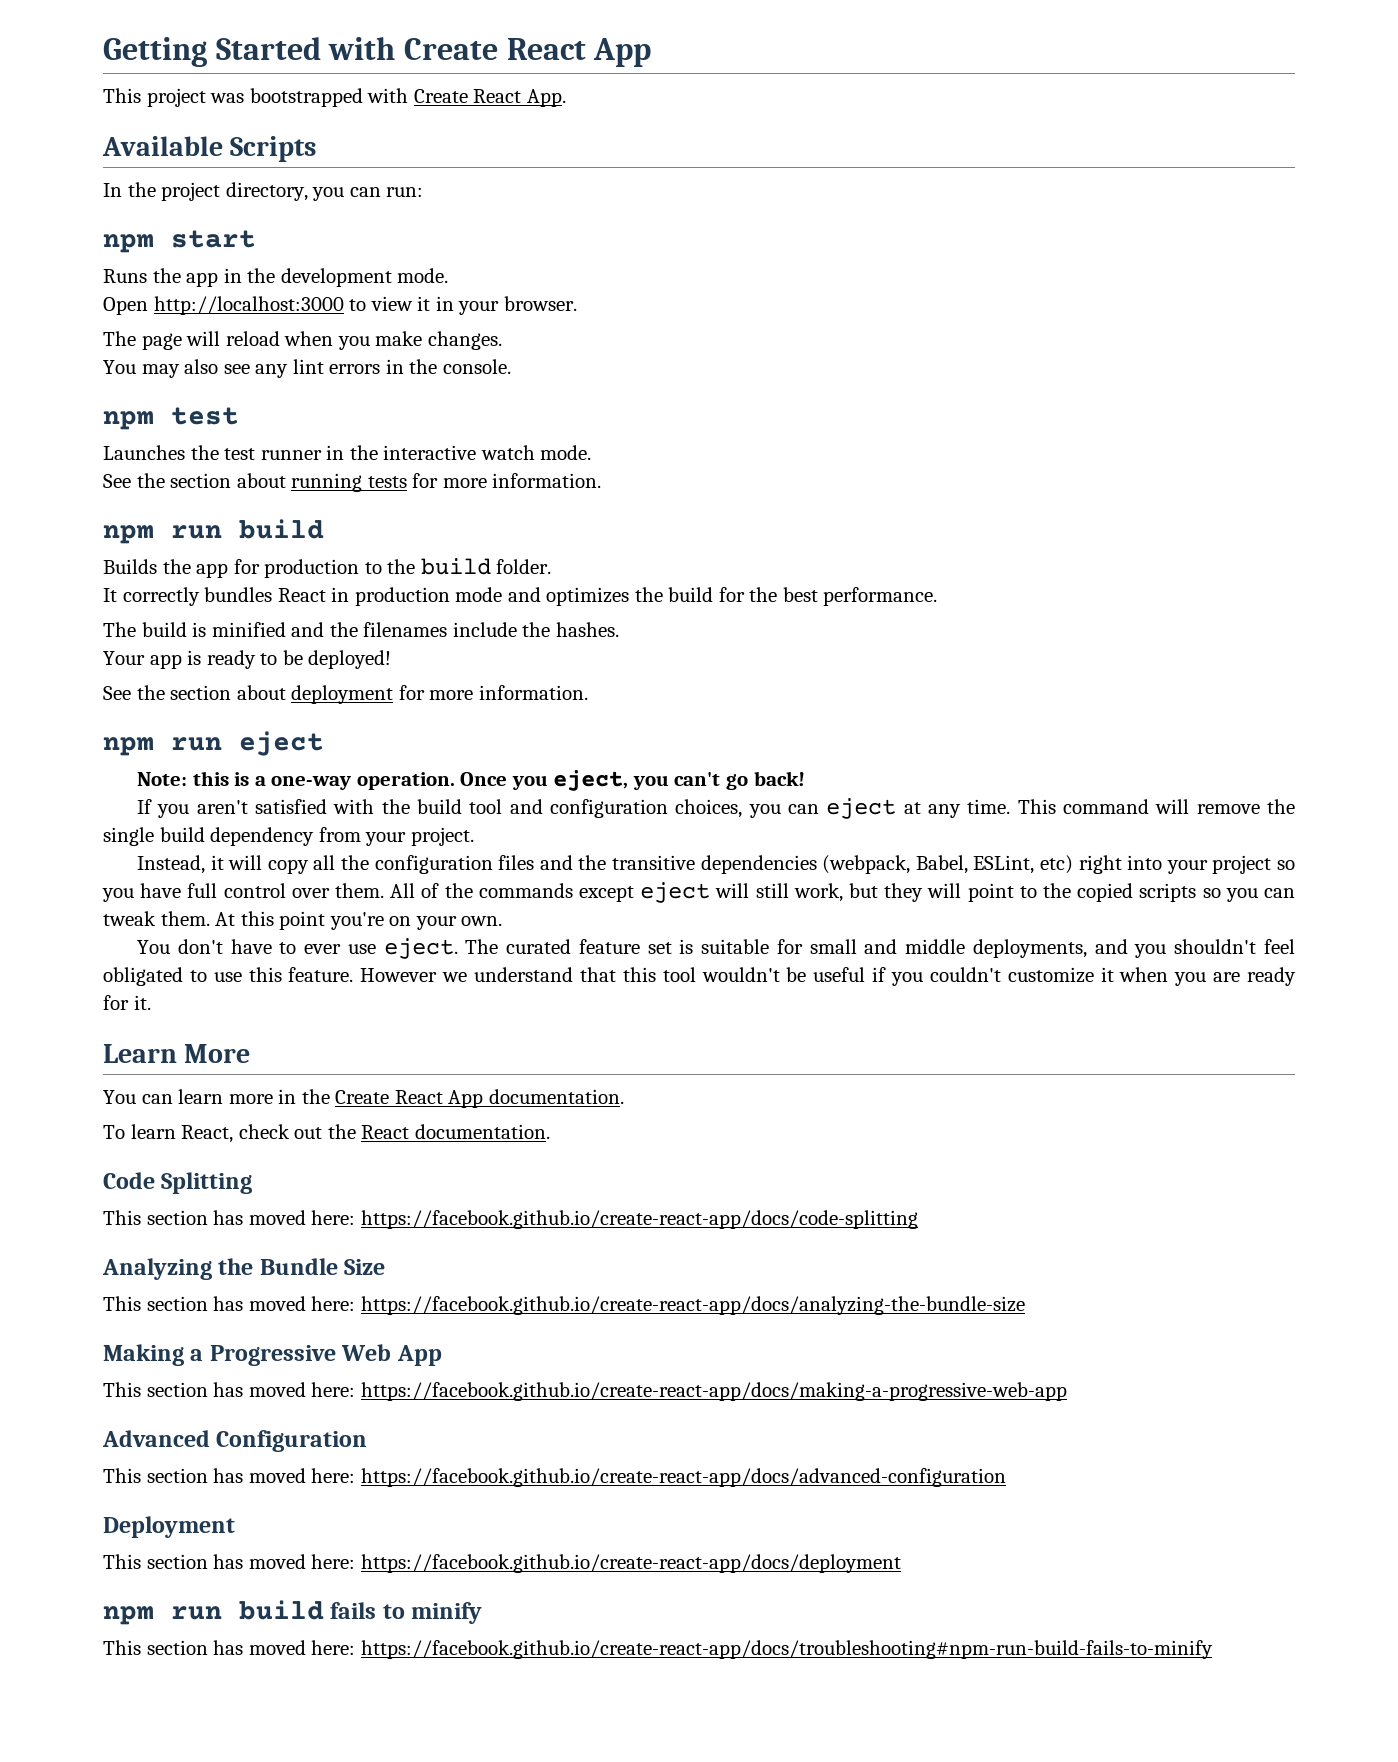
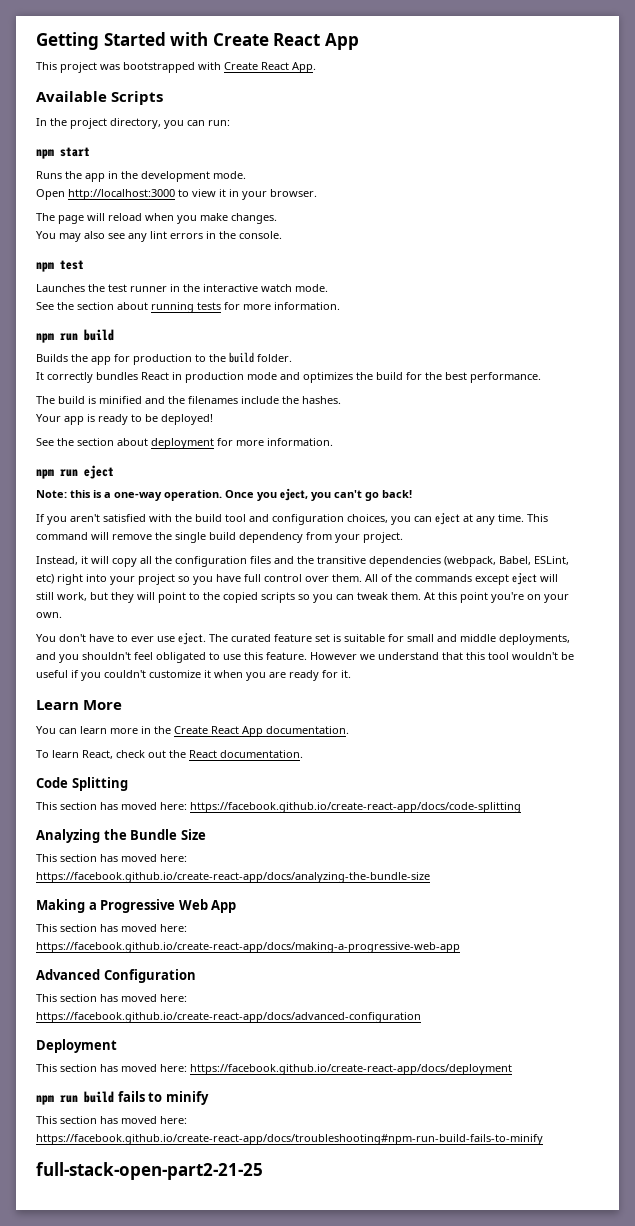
(1213, 1649) none -> [36,1162,263,1180] // full-stack-open-part2-21-25

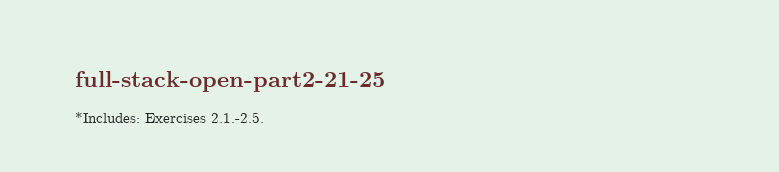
[36,32,359,50] [36,62,316,73] [36,91,164,105] [36,118,230,129] [36,147,90,159] [36,171,246,182] [36,189,317,200] [36,213,277,224] [36,231,282,242] [36,260,84,272] [36,284,328,292] [36,302,340,313] [36,329,114,343] [36,352,292,365] [36,372,541,383] [36,396,341,404] [36,414,213,425] [36,438,333,449] [36,465,114,479] [36,488,412,501] [36,513,548,525] [36,532,403,543] [36,556,569,567] [36,573,558,585] [36,592,569,603] [36,612,62,618] [36,633,570,645] [36,652,574,663] [36,670,351,681] [36,700,123,710] [36,726,349,737] [36,750,303,759] [36,777,128,791] [36,802,521,813] [36,829,206,843] [36,854,187,862] [36,872,430,883] [36,899,237,913] [36,924,187,932] [36,942,460,953] [36,969,196,983] [36,994,187,1002] [36,1012,421,1023] [36,1039,117,1053] [36,1064,512,1075] [36,1091,209,1105] [36,1116,187,1124] [36,1134,543,1145] [36,1162,263,1180] Getting Started with Create React App // This project was bootstrapped with Create React App. // Available Scripts // In the project directory, you can run: // npm start // Runs the app in the development mode. // Open http://localhost:3000 to view it in your browser. // The page will reload when you make changes. // You may also see any lint errors in the console. // npm test // Launches the test runner in the interactive watch mode. // See the section about running tests for more information. // npm run build // Builds the app for production to the build folder. // It correctly bundles React in production mode and optimizes the build for the best performance. // The build is minified and the filenames include the hashes. // Your app is ready to be deployed! // See the section about deployment for more information. // npm run eject // Note: this is a one-way operation. Once you eject, you can't go back! // If you aren't satisfied with the build tool and configuration choices, you can eject at any time. This command will remove the single build dependency from your project. // Instead, it will copy all the configuration files and the transitive dependencies (webpack, Babel, ESLint, etc) right into your project so you have full control over them. All of the commands except eject will still work, but they will point to the copied scripts so you can tweak them. At this point you're on your own. // You don't have to ever use eject. The curated feature set is suitable for small and middle deployments, and you shouldn't feel obligated to use this feature. However we understand that this tool wouldn't be useful if you couldn't customize it when you are ready for it. // Learn More // You can learn more in the Create React App documentation. // To learn React, check out the React documentation. // Code Splitting // This section has moved here: https://facebook.github.io/create-react-app/docs/code-splitting // Analyzing the Bundle Size // This section has moved here: https://facebook.github.io/create-react-app/docs/analyzing-the-bundle-size // Making a Progressive Web App // This section has moved here: https://facebook.github.io/create-react-app/docs/making-a-progressive-web-app // Advanced Configuration // This section has moved here: https://facebook.github.io/create-react-app/docs/advanced-configuration // Deployment // This section has moved here: https://facebook.github.io/create-react-app/docs/deployment // npm run build fails to minify // This section has moved here: https://facebook.github.io/create-react-app/docs/troubleshooting#npm-run-build-fails-to-minify // full-stack-open-part2-21-25 -> [75,71,385,92] [75,112,264,123] full-stack-open-part2-21-25 // *Includes: Exercises 2.1.-2.5.

